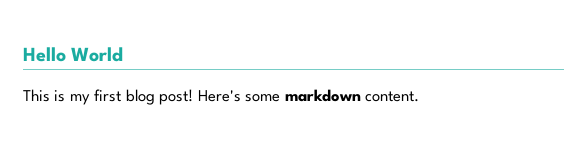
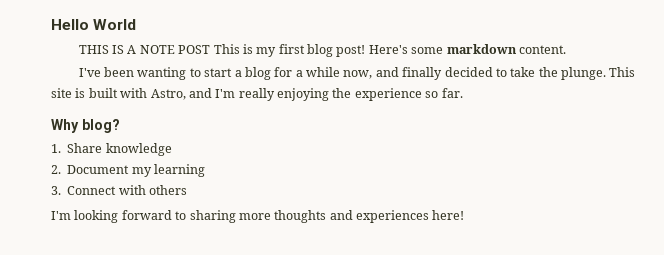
(124, 54) none -> [78,45,211,54] THIS IS A NOTE POST
(420, 96) none -> [78,67,636,80] [51,88,463,101] [51,119,120,133] [51,143,172,156] [51,164,205,177] [51,185,187,195] [51,210,465,223] // I've been wanting to start a blog for a while now, and finally decided to take the plunge. This site is built with Astro, and I'm really enjoying the experience so far. // Why blog? // 1. Share knowledge // 2. Document my learning // 3. Connect with others // I'm looking forward to sharing more thoughts and experiences here!

